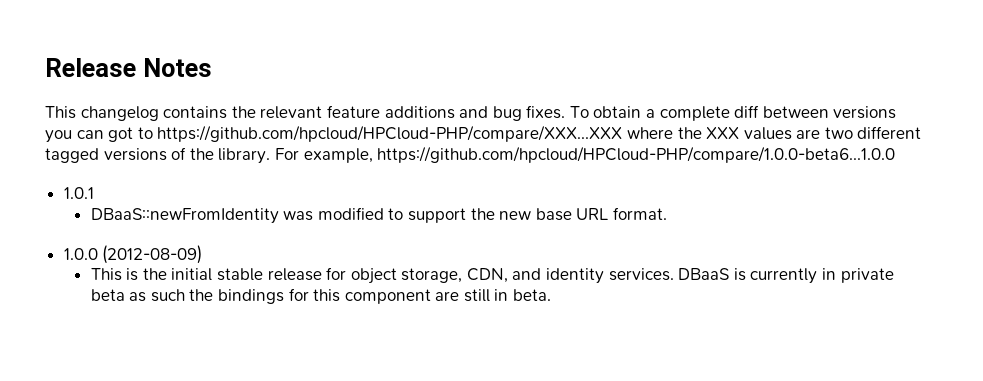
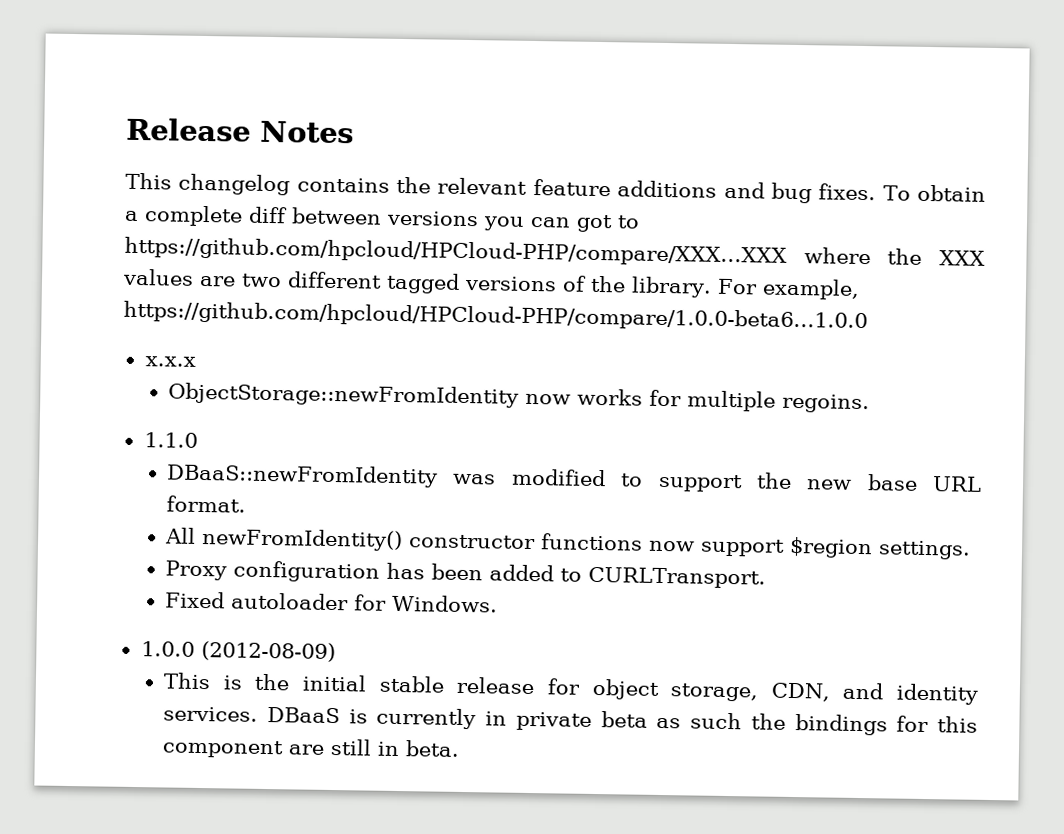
[63,187,94,199] 1.0.1 -> [144,356,196,367] [168,382,871,414] [143,432,198,448] x.x.x // ObjectStorage::newFromIdentity now works for multiple regoins. // 1.1.0
(667, 213) none -> [165,527,972,560] [165,560,767,589] [165,591,499,613] // All newFromIdentity() constructor functions now support $region settings. // Proxy configuration has been added to CURLTransport. // Fixed autoloader for Windows.

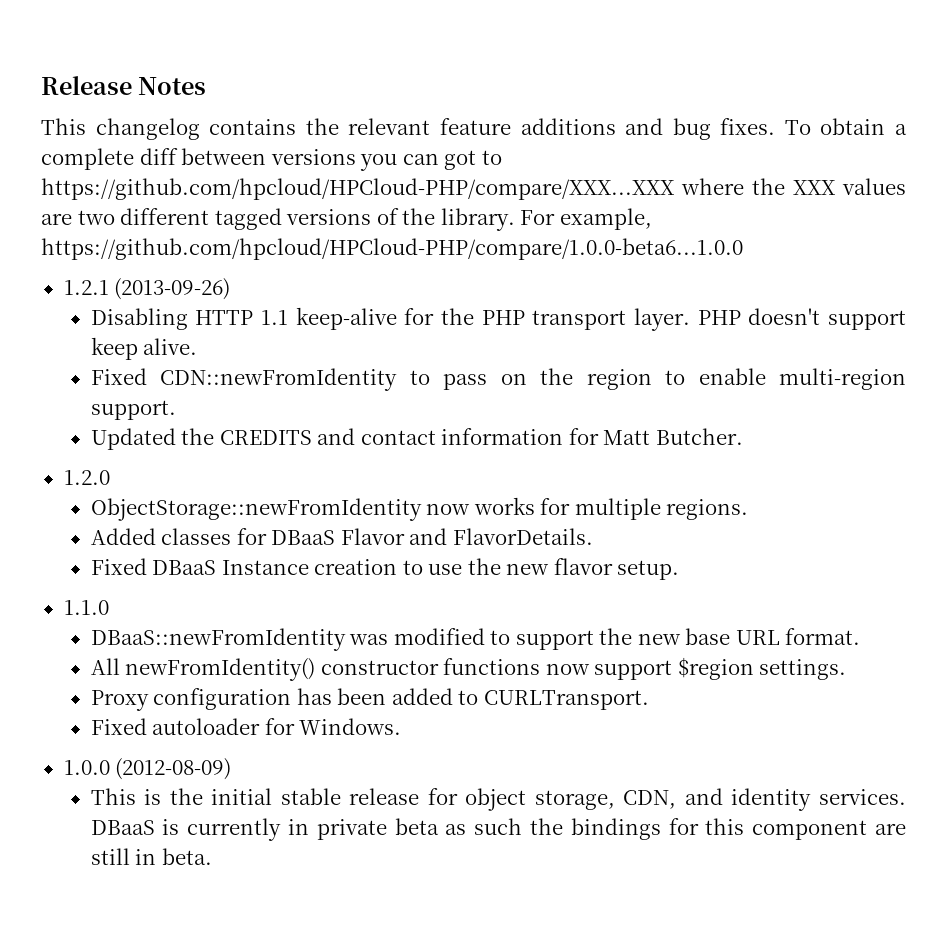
[144,356,196,367] x.x.x -> [63,278,231,300] [90,307,907,331] [90,337,198,360] [90,368,907,391] [90,400,176,420] [90,428,743,450] [63,470,110,485] 1.2.1 (2013-09-26) // Disabling HTTP 1.1 keep-alive for the PHP transport layer. PHP doesn't support keep alive. // Fixed CDN::newFromIdentity to pass on the region to enable multi-region support. // Updated the CREDITS and contact information for Matt Butcher. // 1.2.0
[782,393,871,414] regoins. -> [666,499,749,520] [90,528,593,545] [90,558,680,580] regions. // Added classes for DBaaS Flavor and FlavorDetails. // Fixed DBaaS Instance creation to use the new flavor setup.

